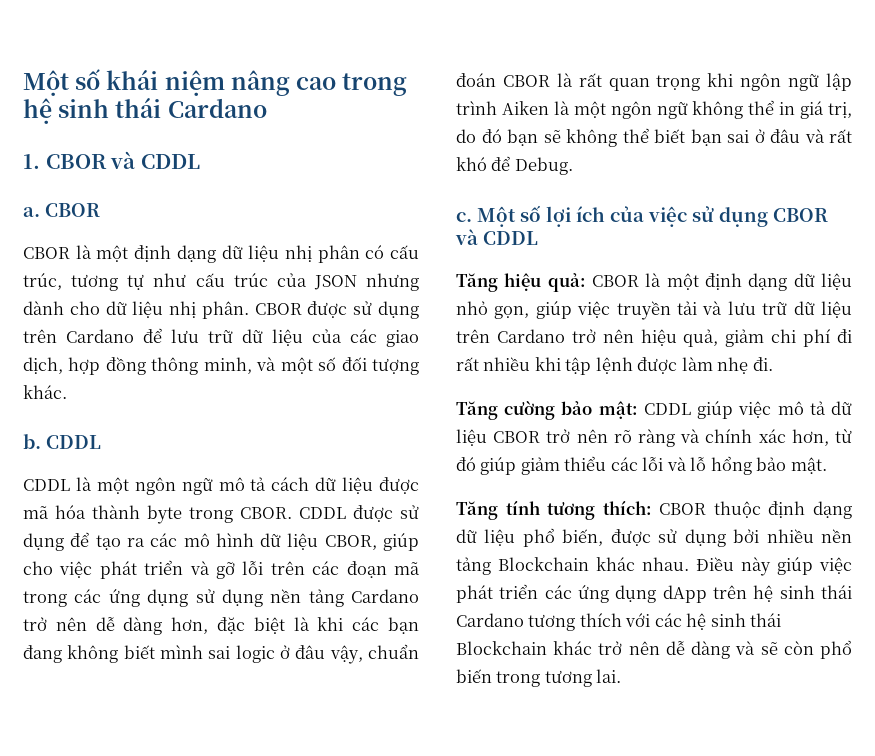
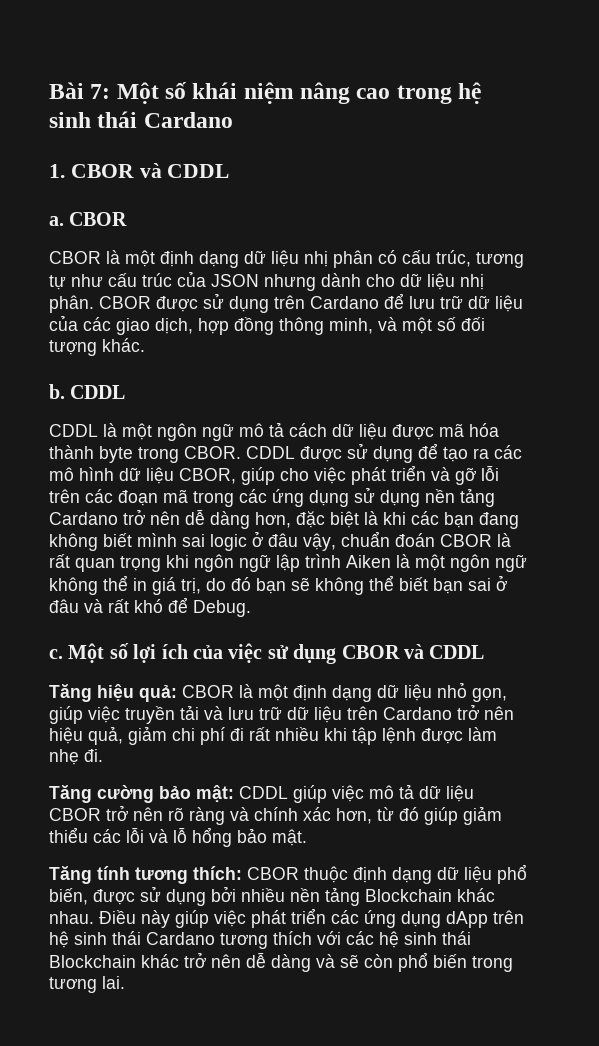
(23, 83) none -> [49,82,111,99] Bài 7:

